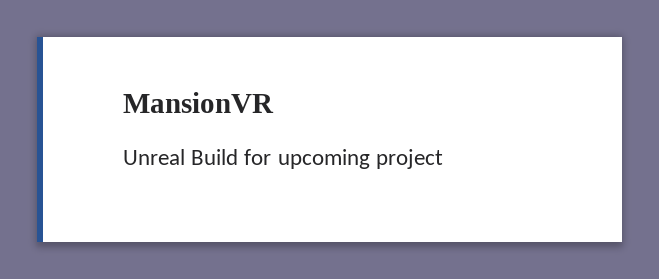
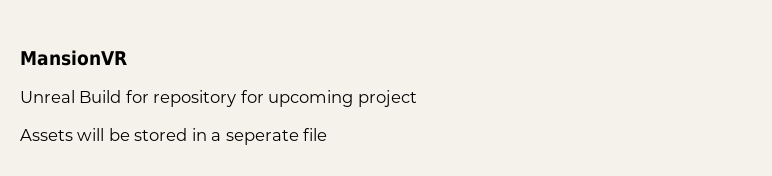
(272, 157) none -> [153,90,264,107] repository for
(443, 159) none -> [20,128,328,145] // Assets will be stored in a seperate file

